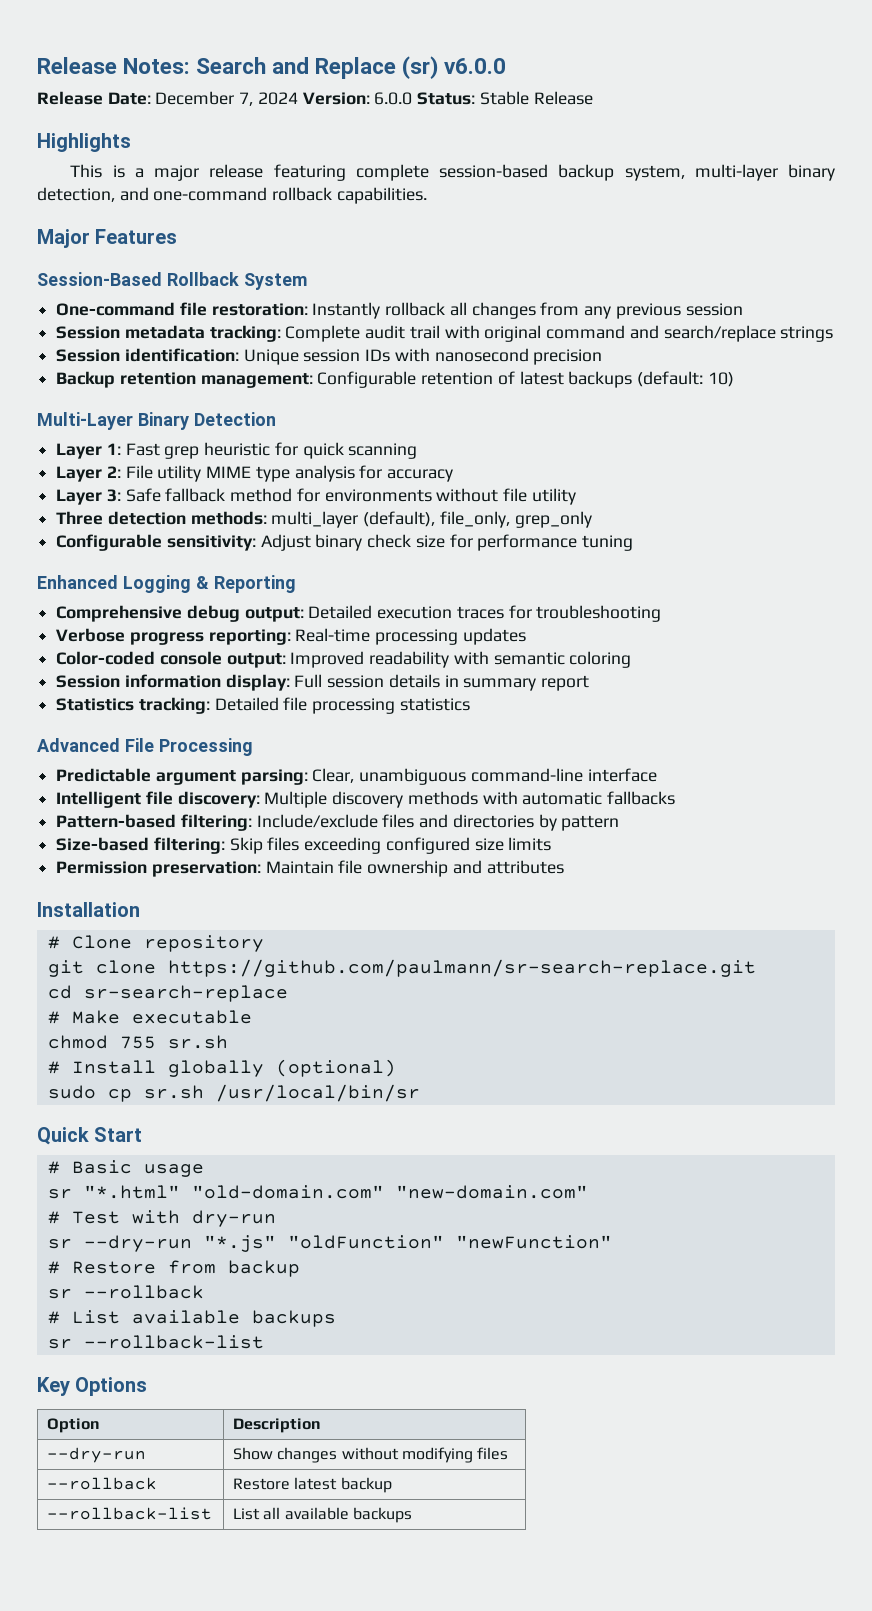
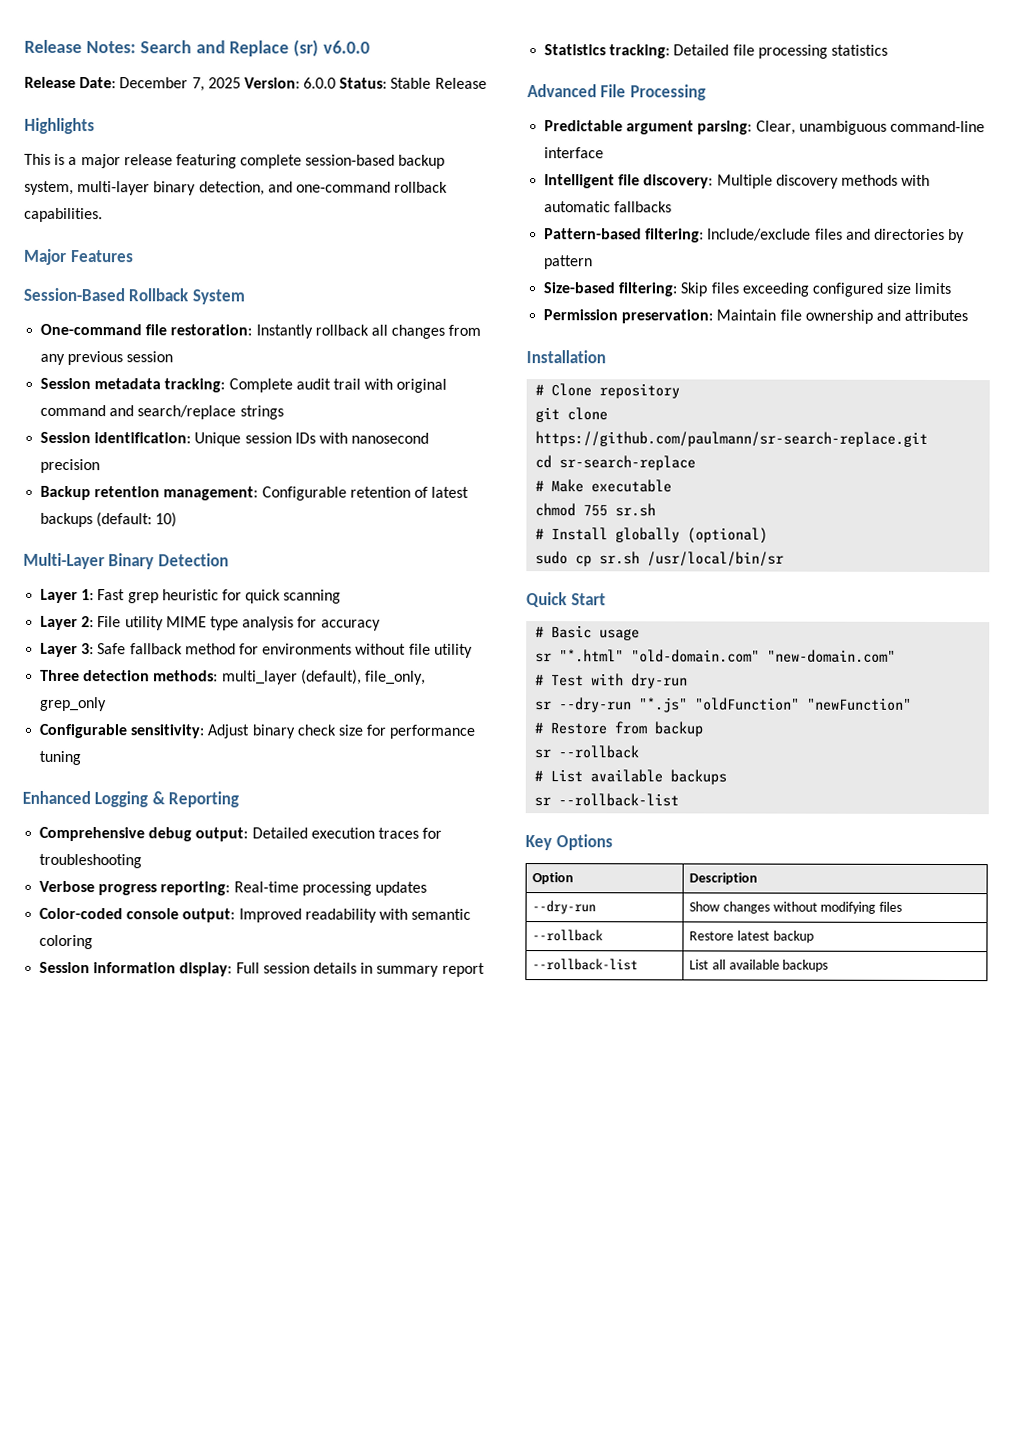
[257,92,298,105] 2024 -> [207,77,241,89] 2025

